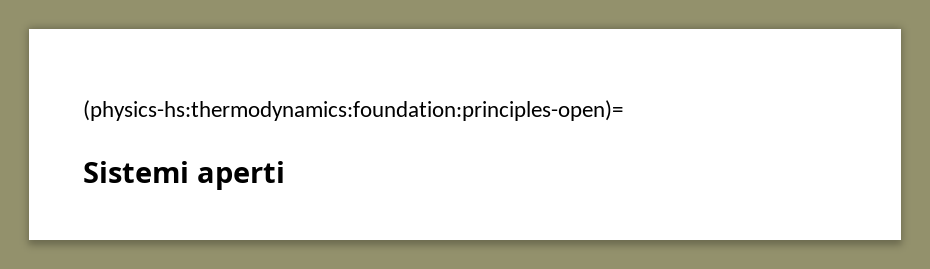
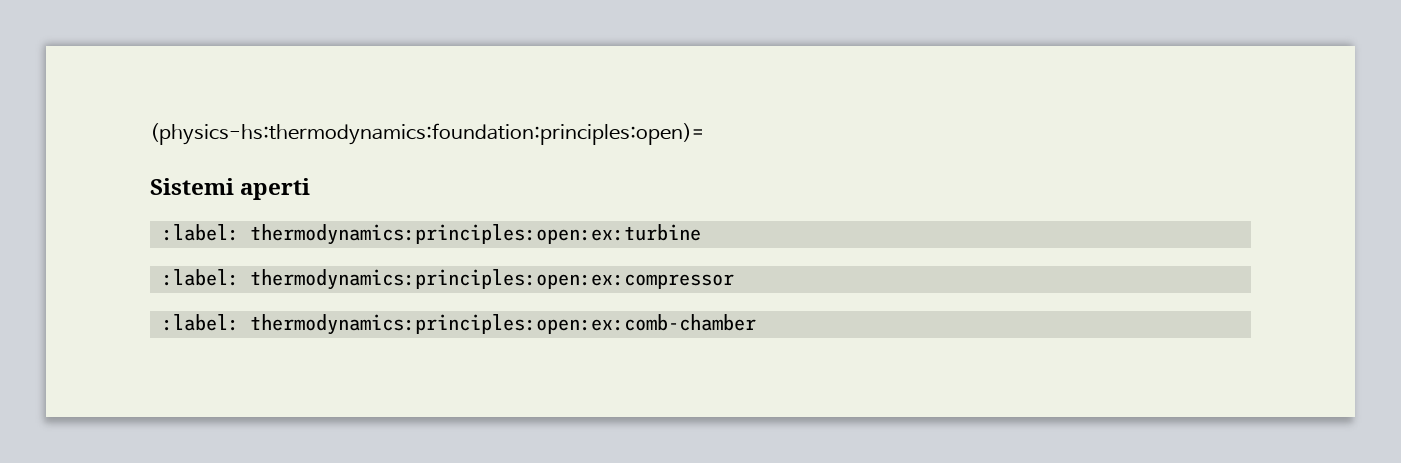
[83,100,623,121] (physics-hs:thermodynamics:foundation:principles-open)= -> [150,123,704,145] (physics-hs:thermodynamics:foundation:principles:open)=
(285, 175) none -> [161,224,701,245] [161,269,734,290] [161,314,756,335] // :label: thermodynamics:principles:open:ex:turbine // :label: thermodynamics:principles:open:ex:compressor // :label: thermodynamics:principles:open:ex:comb-chamber

